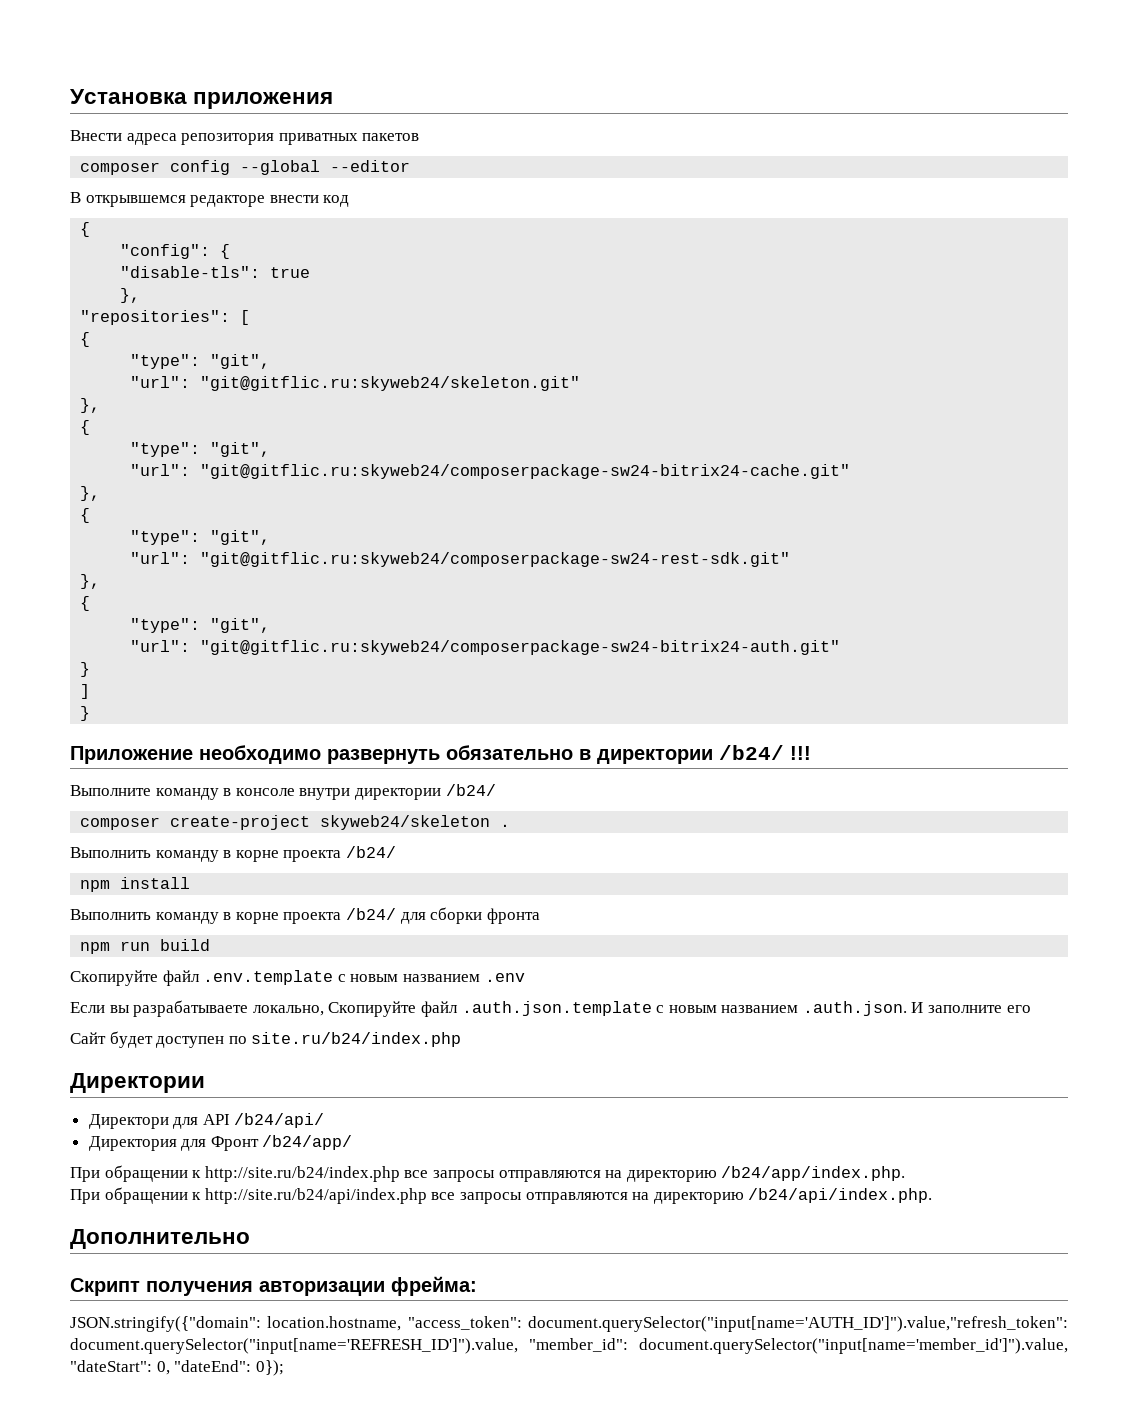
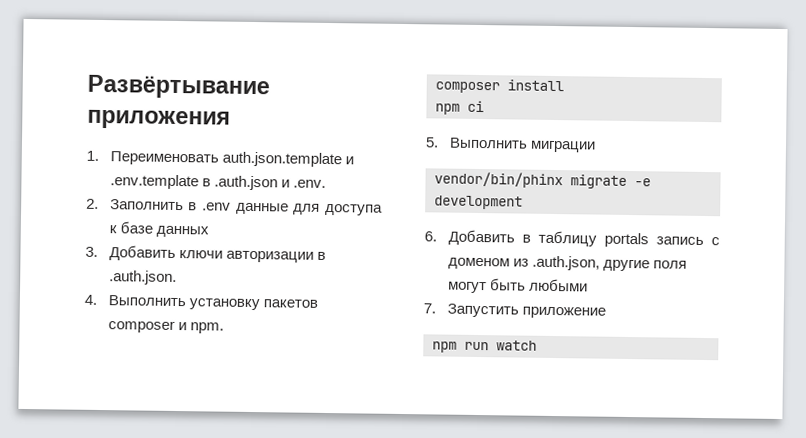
[70,89,187,104] Установка -> [87,74,270,100] Развёртывание
[70,130,420,145] [80,160,411,175] [70,192,350,207] [80,222,91,237] [120,244,231,259] [120,266,311,278] [120,288,141,303] [80,310,251,325] [80,332,91,347] [130,354,271,369] [130,376,581,391] [80,398,101,413] [80,420,91,435] [130,442,271,457] [130,464,851,479] [80,486,101,501] [80,508,91,523] [130,530,271,545] [130,552,791,567] [80,574,101,589] [80,596,91,611] [130,618,271,633] [130,640,841,655] [80,662,91,677] [80,684,91,699] [80,706,91,721] [70,745,811,764] [70,784,496,800] [80,815,511,830] [70,846,396,862] [80,877,191,892] [70,907,540,924] [80,939,211,954] [70,970,525,986] [70,1000,1031,1017] [70,1031,462,1048] [70,1073,205,1093] [88,1113,325,1129] [88,1135,353,1151] [70,1165,906,1182] [70,1187,933,1204] [70,1229,250,1249] [70,1276,477,1296] [70,1316,1068,1332] [70,1338,1068,1354] [70,1360,284,1376] Внести адреса репозитория приватных пакетов // composer config --global --editor // В открывшемся редакторе внести код // { // "config": { // "disable-tls": true // }, // "repositories": [ // { // "type": "git", // "url": "git@gitflic.ru:skyweb24/skeleton.git" // }, // { // "type": "git", // "url": "git@gitflic.ru:skyweb24/composerpackage-sw24-bitrix24-cache.git" // }, // { // "type": "git", // "url": "git@gitflic.ru:skyweb24/composerpackage-sw24-rest-sdk.git" // }, // { // "type": "git", // "url": "git@gitflic.ru:skyweb24/composerpackage-sw24-bitrix24-auth.git" // } // ] // } // Приложение необходимо развернуть обязательно в директории /b24/ !!! // Выполните команду в консоле внутри директории /b24/ // composer create-project skyweb24/skeleton . // Выполнить команду в корне проекта /b24/ // npm install // Выполнить команду в корне проекта /b24/ для сборки фронта // npm run build // Скопируйте файл .env.template с новым названием .env // Если вы разрабатываете локально, Скопируйте файл .auth.json.template с новым названием .auth.json. И заполните его // Сайт будет доступен по site.ru/b24/index.php // Директории // Директори для API /b24/api/ // Директория для Фронт /b24/app/ // При обращении к http://site.ru/b24/index.php все запросы отправляются на директорию /b24/app/index.php. // При обращении к http://site.ru/b24/api/index.php все запросы отправляются на директорию /b24/api/index.php. // Дополнительно // Скрипт получения авторизации фрейма: // JSON.stringify({"domain": location.hostname, "access_token": document.querySelector("input[name='AUTH_ID']").value,"refresh_token": document.querySelector("input[name='REFRESH_ID']").value, "member_id": document.querySelector("input[name='member_id']").value, "dateStart": 0, "dateEnd": 0}); -> [86,150,354,168] [109,174,326,191] [86,198,383,216] [108,221,209,238] [85,245,326,263] [108,270,177,285] [84,294,318,311] [107,320,224,334] [435,79,564,94] [435,100,484,115] [425,137,596,153] [434,171,651,189] [434,195,523,210] [424,229,720,248] [447,255,687,272] [447,278,588,294] [423,303,606,319] [432,340,537,353] 1. Переименовать auth.json.template и .env.template в .auth.json и .env. // 2. Заполнить в .env данные для доступа к базе данных // 3. Добавить ключи авторизации в .auth.json. // 4. Выполнить установку пакетов composer и npm. // composer install // npm ci // 5. Выполнить миграции // vendor/bin/phinx migrate -e development // 6. Добавить в таблицу portals запись с доменом из .auth.json, другие поля могут быть любыми // 7. Запустить приложение // npm run watch

